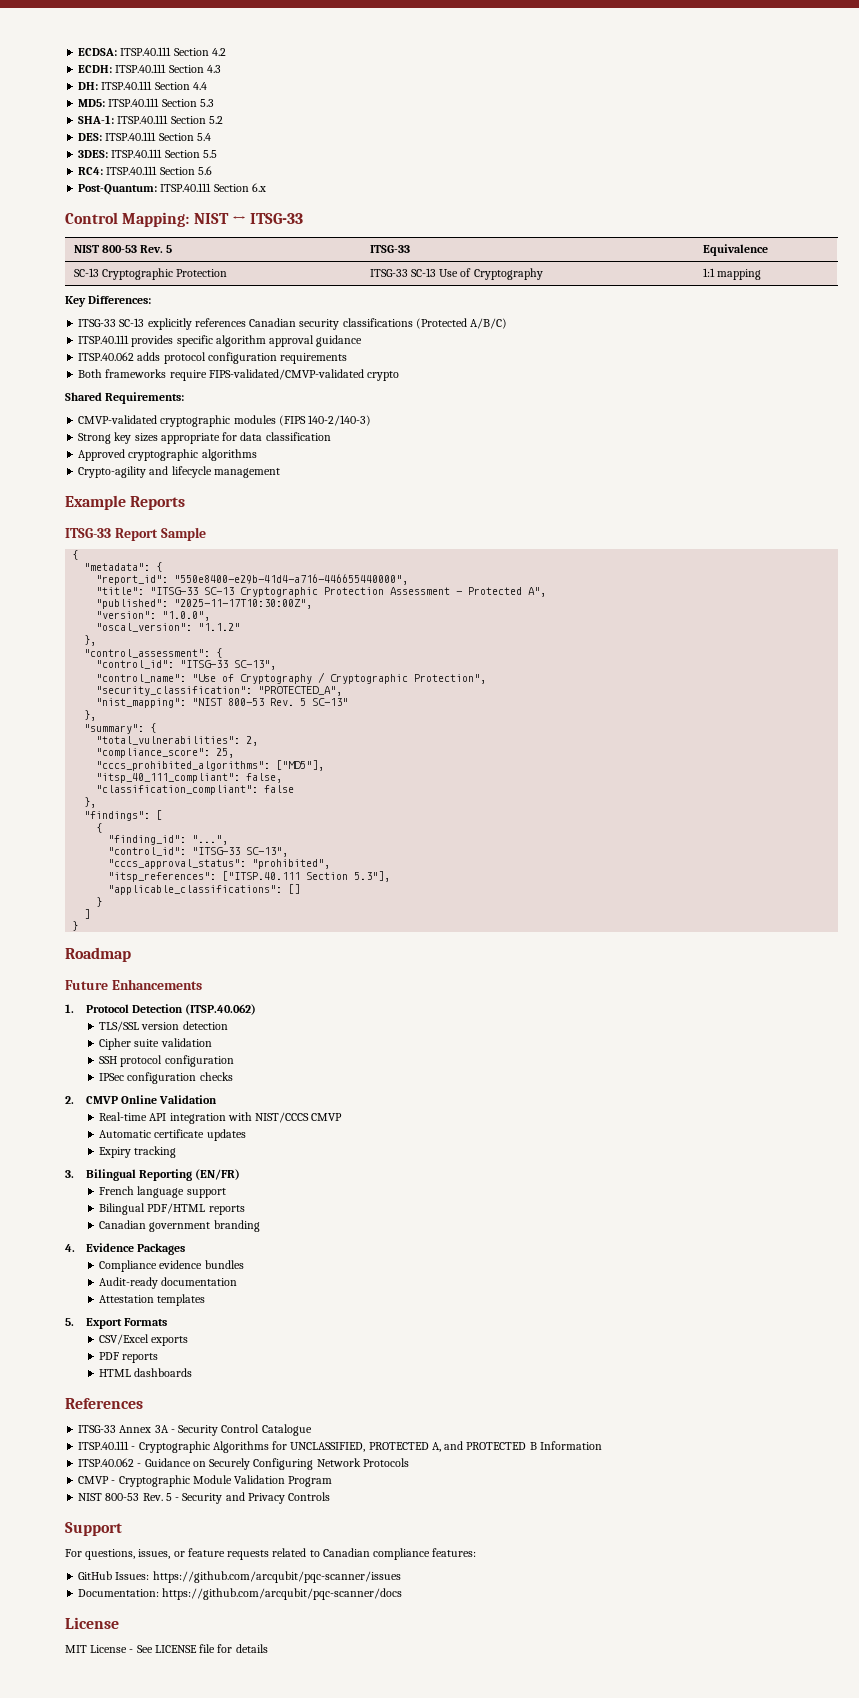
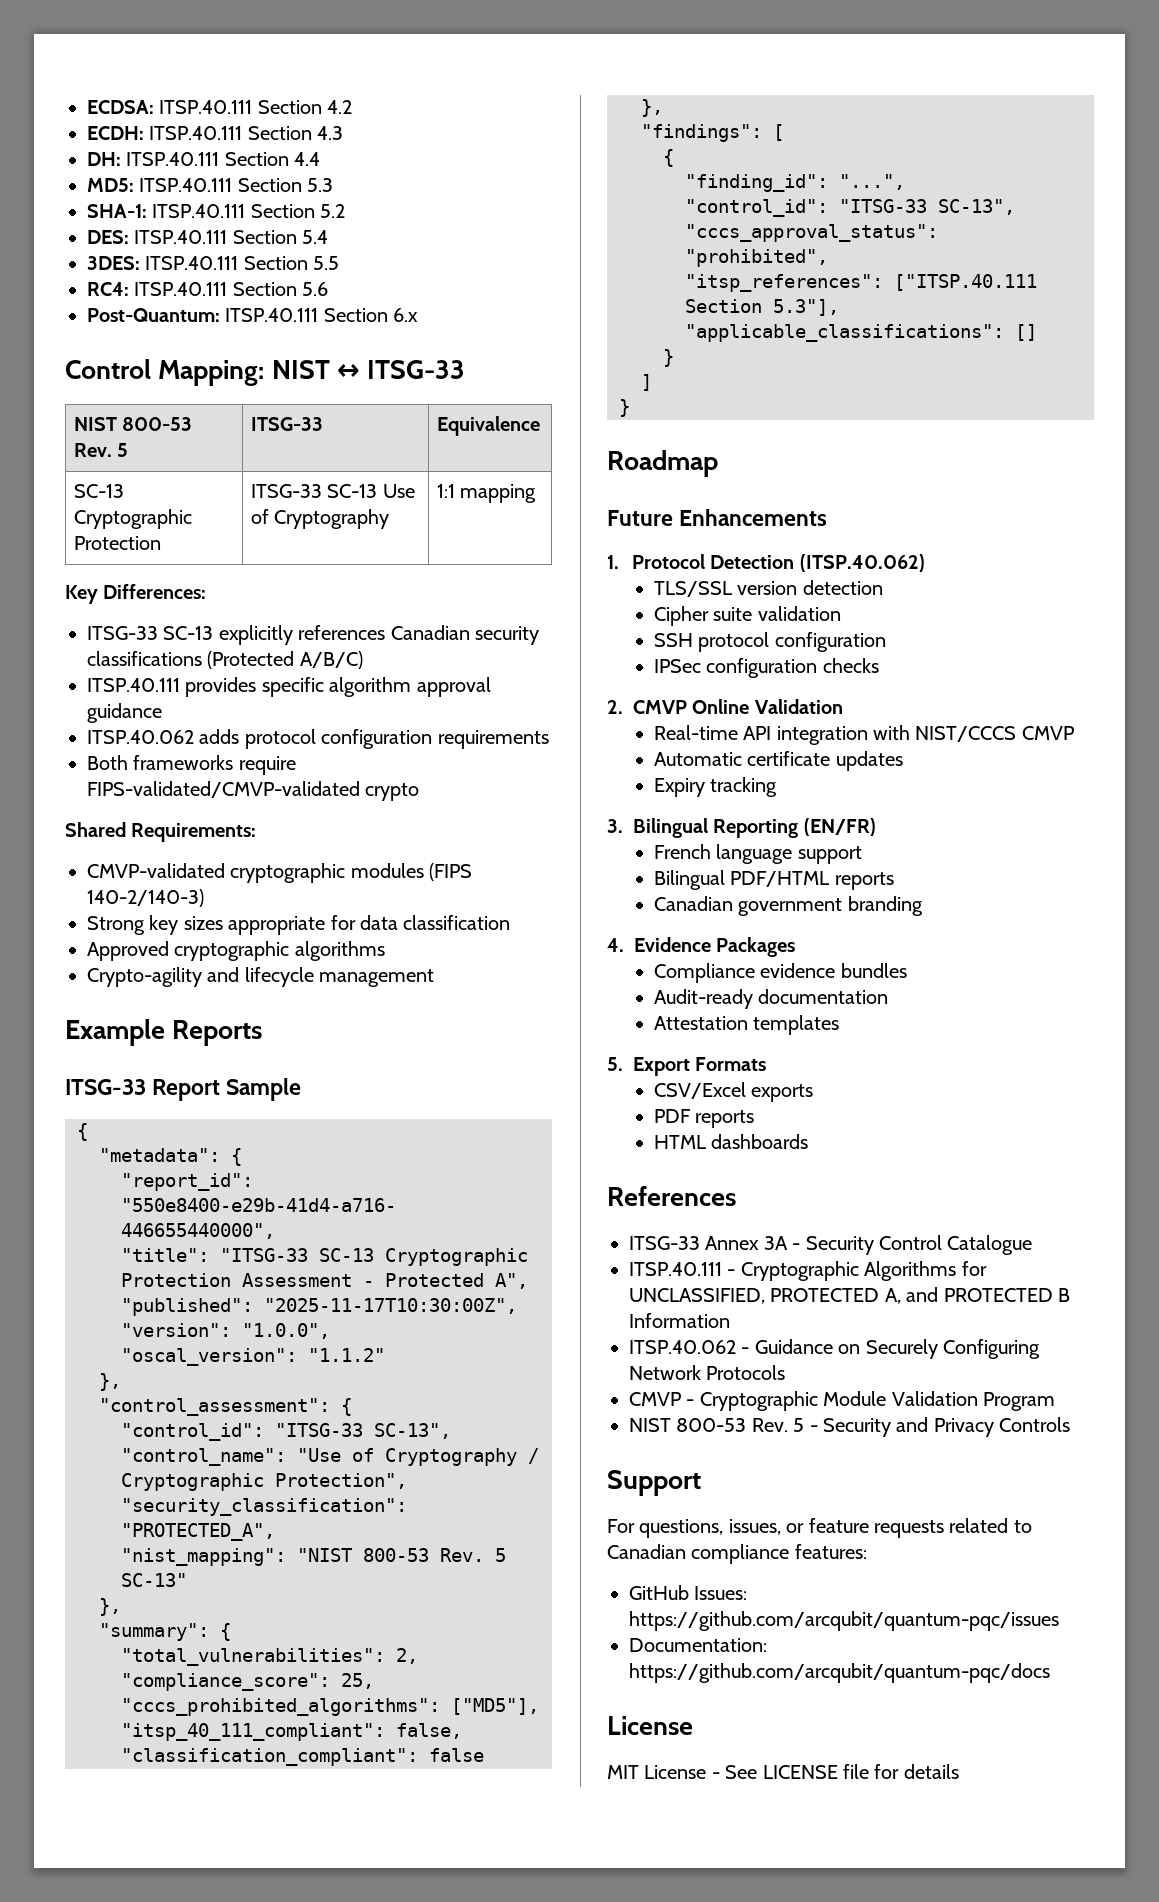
[152,1571,401,1583] https://github.com/arcqubit/pqc-scanner/issues -> [629,1611,1059,1631] https://github.com/arcqubit/quantum-pqc/issues
[162,1588,403,1600] https://github.com/arcqubit/pqc-scanner/docs -> [629,1663,1050,1683] https://github.com/arcqubit/quantum-pqc/docs

